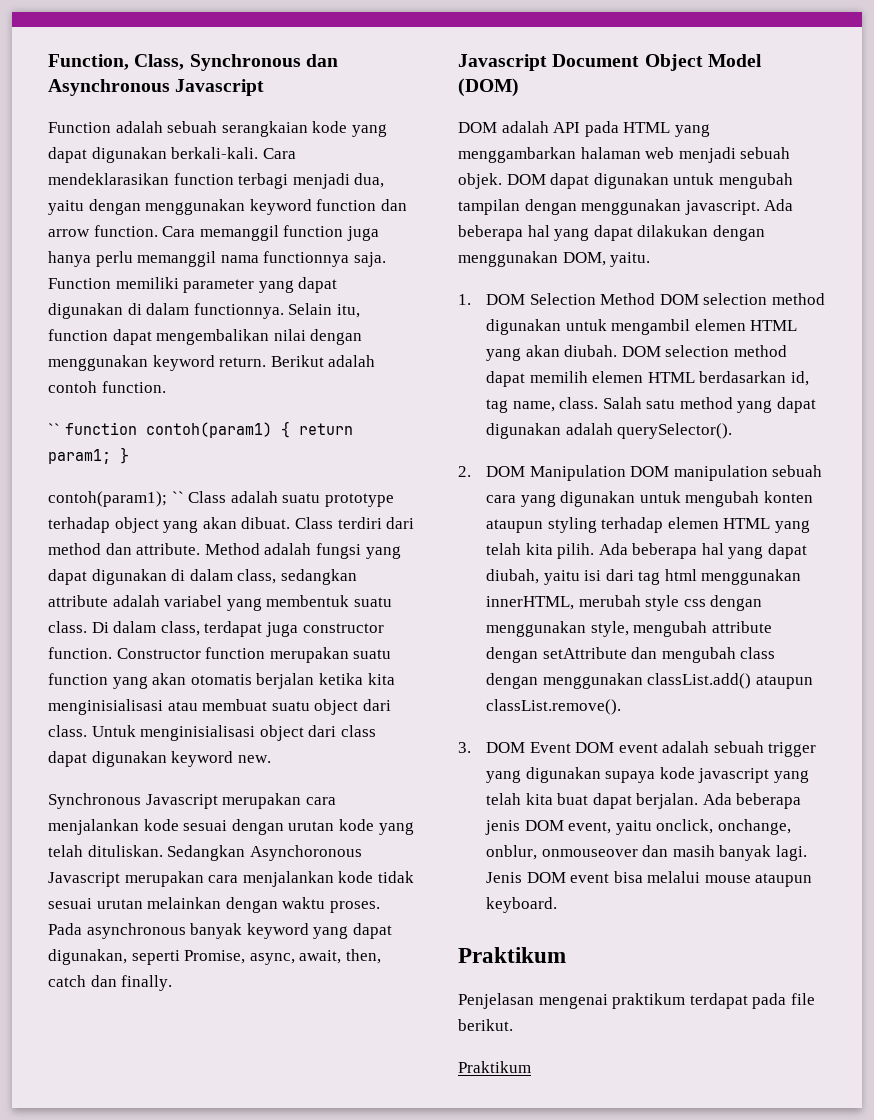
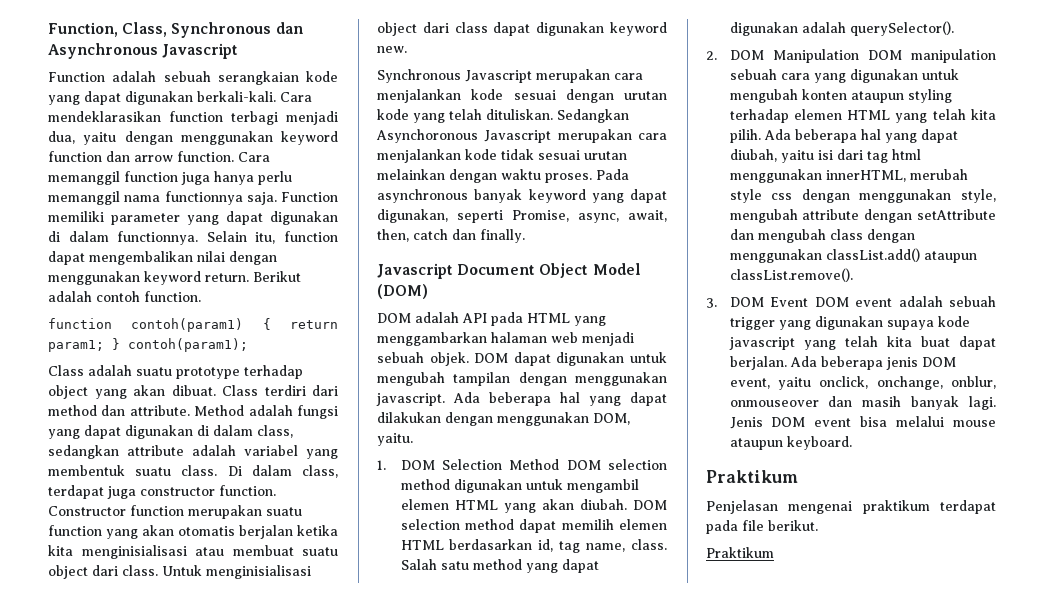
[48,423,60,435] `` -> (201, 296) none
[48,491,184,507] // contoh(param1); `` -> [128,338,248,352] contoh(param1); //

